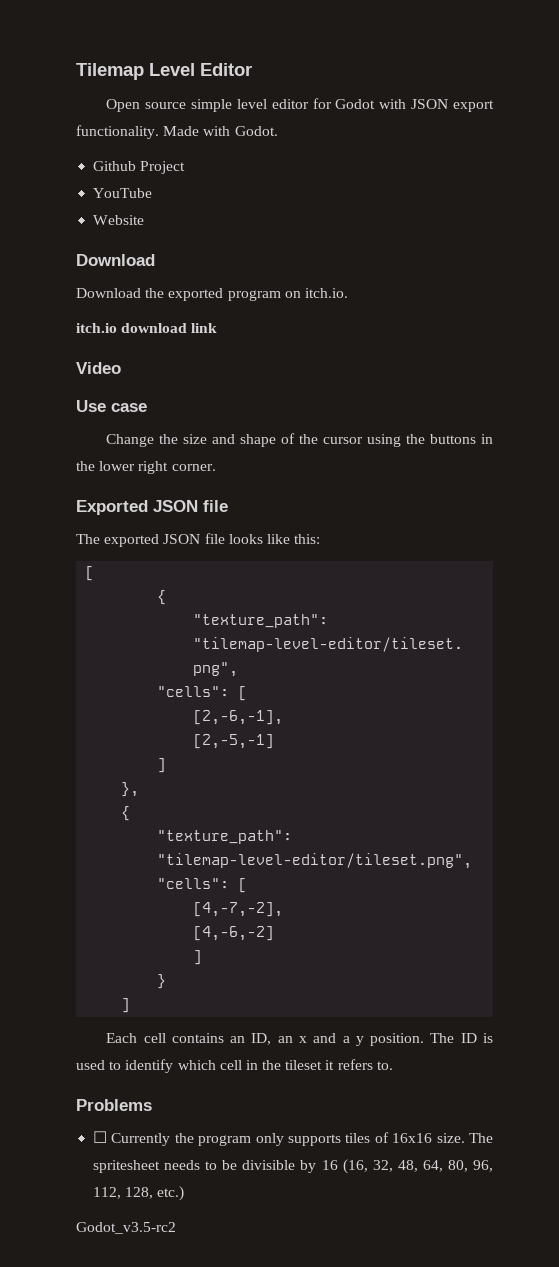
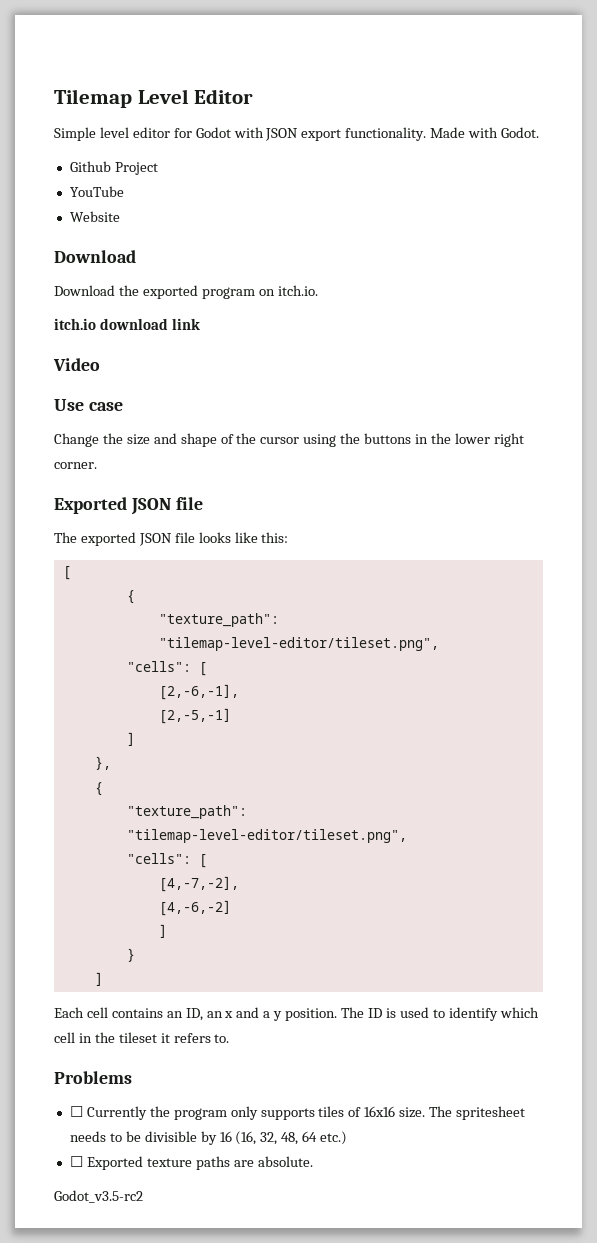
[106,99,233,112] Open source simple -> [54,127,96,141] Simple
[422,1160,493,1172] [93,1186,185,1201] 64, 80, 96, 112, 128, etc.) -> [302,1131,348,1145] [69,1156,313,1170] 64 etc.) // ☐ Exported texture paths are absolute.

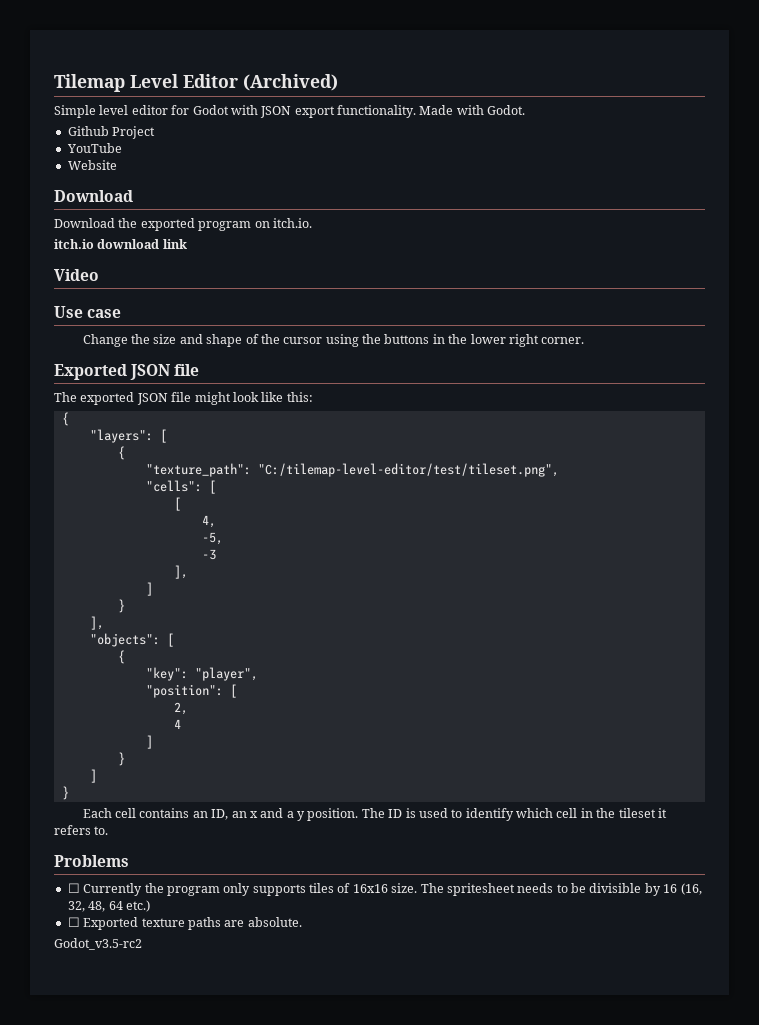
(254, 96) none -> [243,74,338,91] (Archived)
[198,532,231,543] looks -> [194,392,259,405] might look
(289, 537) none -> [61,412,69,426] [89,429,153,443] { // "layers":
[158,637,439,651] [126,661,207,676] [158,684,239,700] [158,708,231,724] [126,732,135,746] [94,756,111,770] [94,782,103,796] [126,805,247,819] [126,829,407,843] [126,853,207,868] [158,876,239,892] [158,900,231,916] "tilemap-level-editor/tileset.png", // "cells": [ // [2,-6,-1], // [2,-5,-1] // ] // }, // { // "texture_path": "tilemap-level-editor/tileset.png", // "cells": [ // [4,-7,-2], // [4,-6,-2] -> [257,463,559,477] [145,480,216,494] [173,497,181,511] [201,515,216,528] [201,532,223,545] [201,549,216,560] [173,565,188,579] [145,582,153,596] [117,599,125,613] [89,616,104,630] [89,633,174,647] [117,650,125,664] [145,667,258,681] [145,684,237,698] [173,702,188,715] [173,719,181,729] "C:/tilemap-level-editor/test/tileset.png", // "cells": [ // [ // 4, // -5, // -3 // ], // ] // } // ], // "objects": [ // { // "key": "player", // "position": [ // 2, // 4
(103, 979) none -> [61,786,69,800] // }

